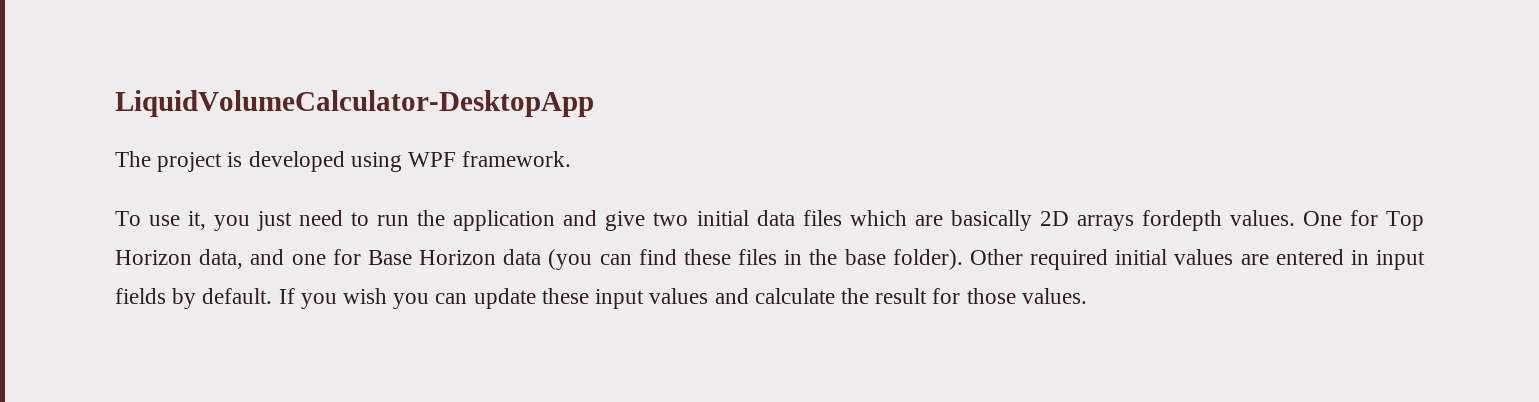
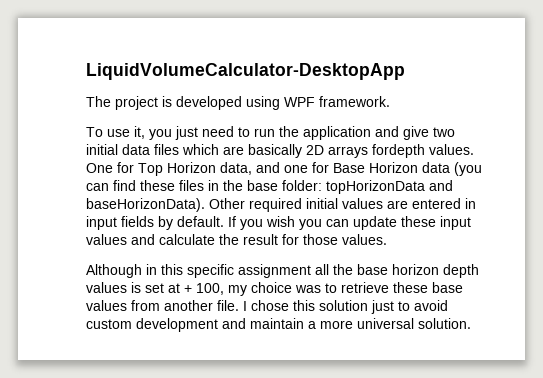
[892,249,963,270] folder). -> [282,180,453,194] [86,198,205,212] folder: topHorizonData and baseHorizonData).
(1087, 296) none -> [86,264,479,278] [86,282,463,296] [86,300,448,314] [86,318,471,332] // Although in this specific assignment all the base horizon depth values is set at + 100, my choice was to retrieve these base values from another file. I chose this solution just to avoid custom development and maintain a more universal solution.

